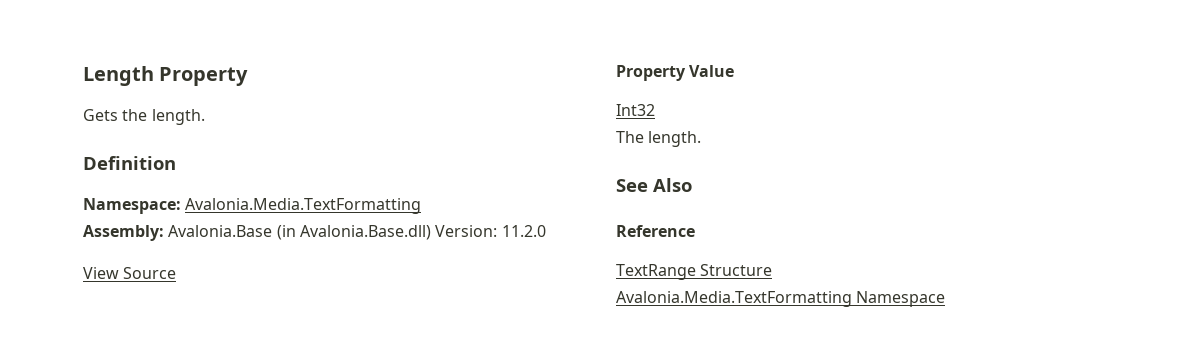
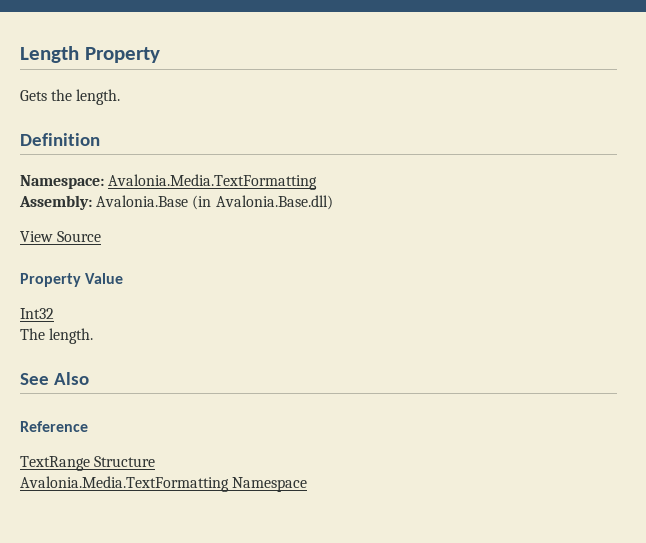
[435,225,546,237] Version: 11.2.0 -> (333, 202) none

